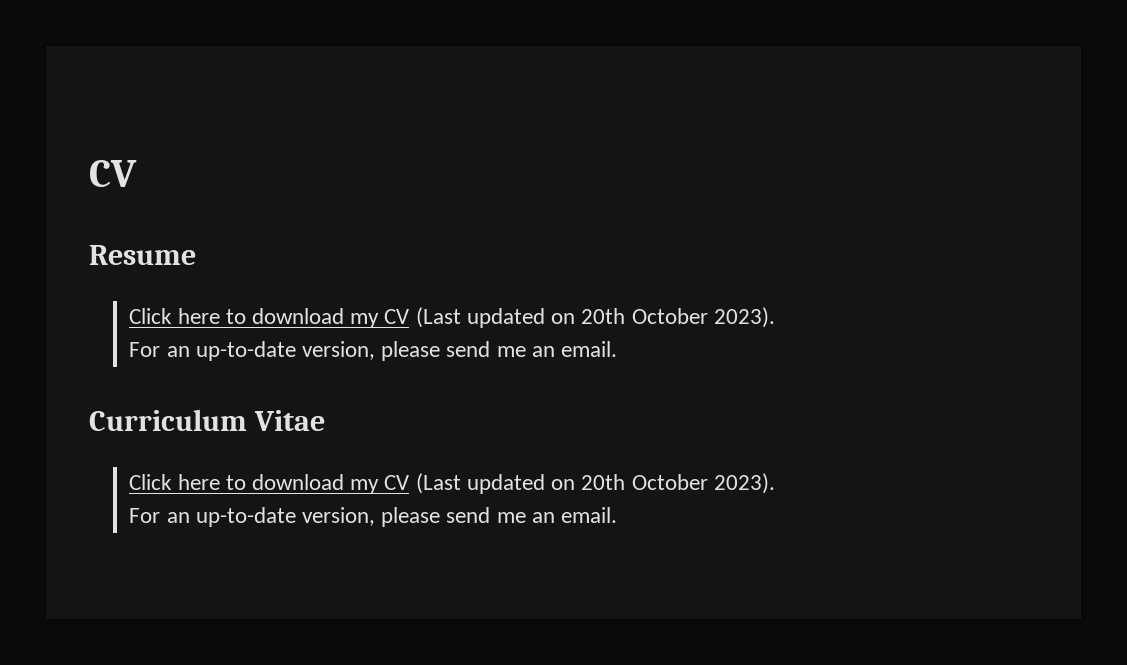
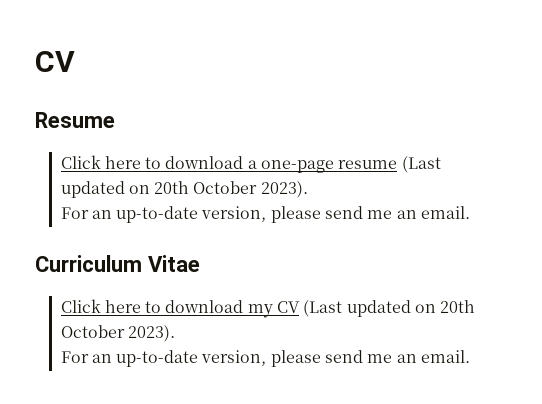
[350,309,410,328] my CV -> [247,160,398,173] a one-page resume

